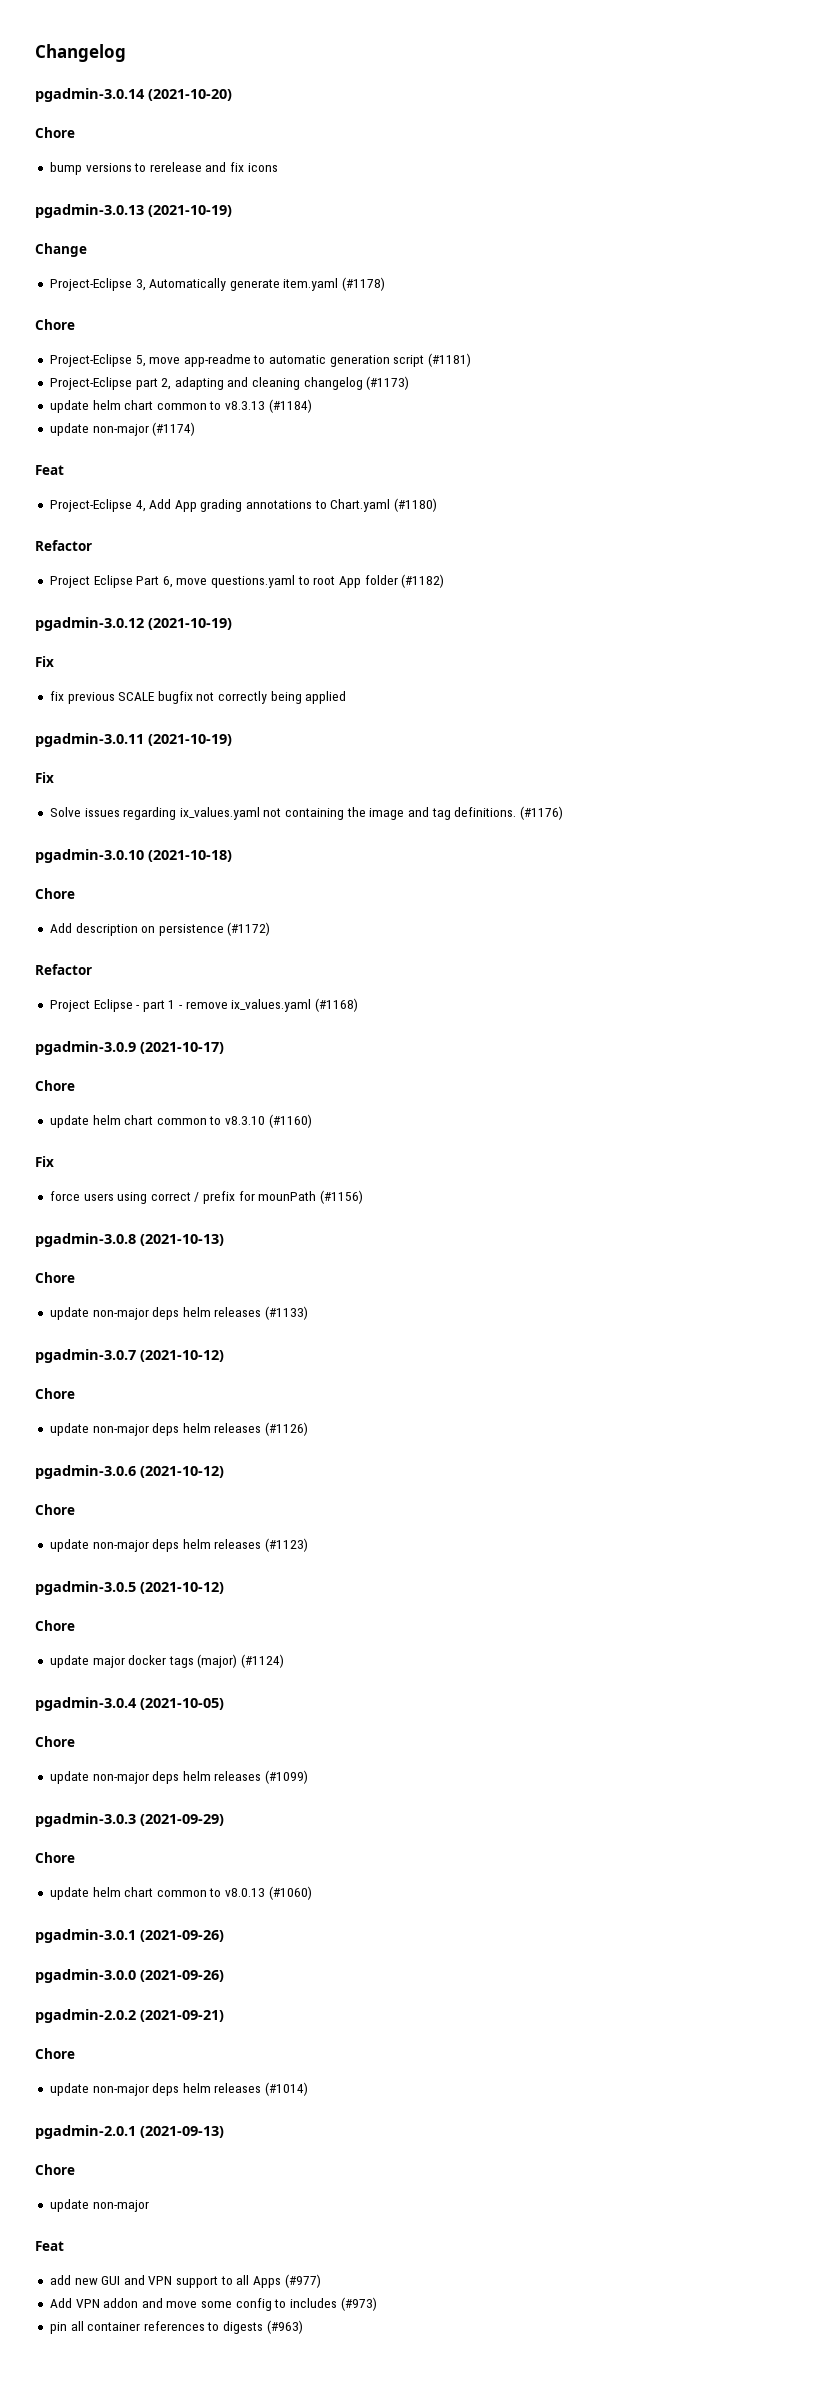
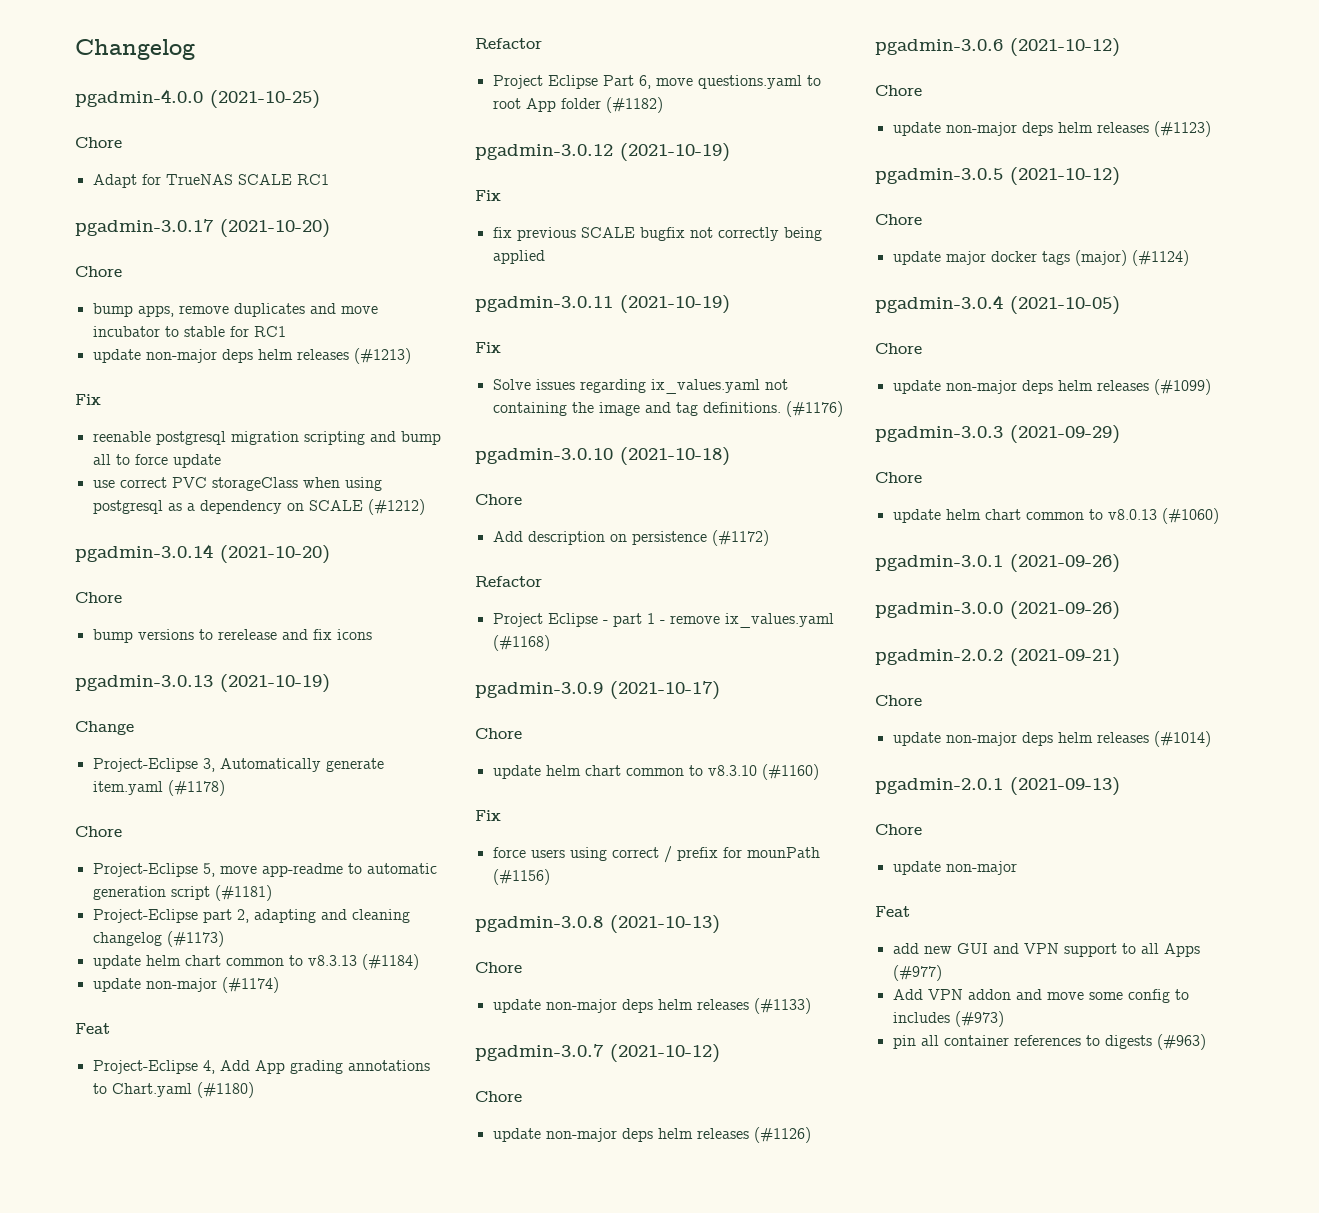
(126, 53) none -> [75,89,320,109] [75,137,122,148] [92,174,329,188] [75,219,330,238] [75,266,122,277] [92,303,378,317] [92,326,286,337] [92,348,411,364] [75,394,101,405] [92,431,441,445] [92,454,221,468] [92,477,382,491] [92,499,425,515] // pgadmin-4.0.0 (2021-10-25) // Chore // Adapt for TrueNAS SCALE RC1 // pgadmin-3.0.17 (2021-10-20) // Chore // bump apps, remove duplicates and move incubator to stable for RC1 // update non-major deps helm releases (#1213) // Fix // reenable postgresql migration scripting and bump all to force update // use correct PVC storageClass when using postgresql as a dependency on SCALE (#1212)

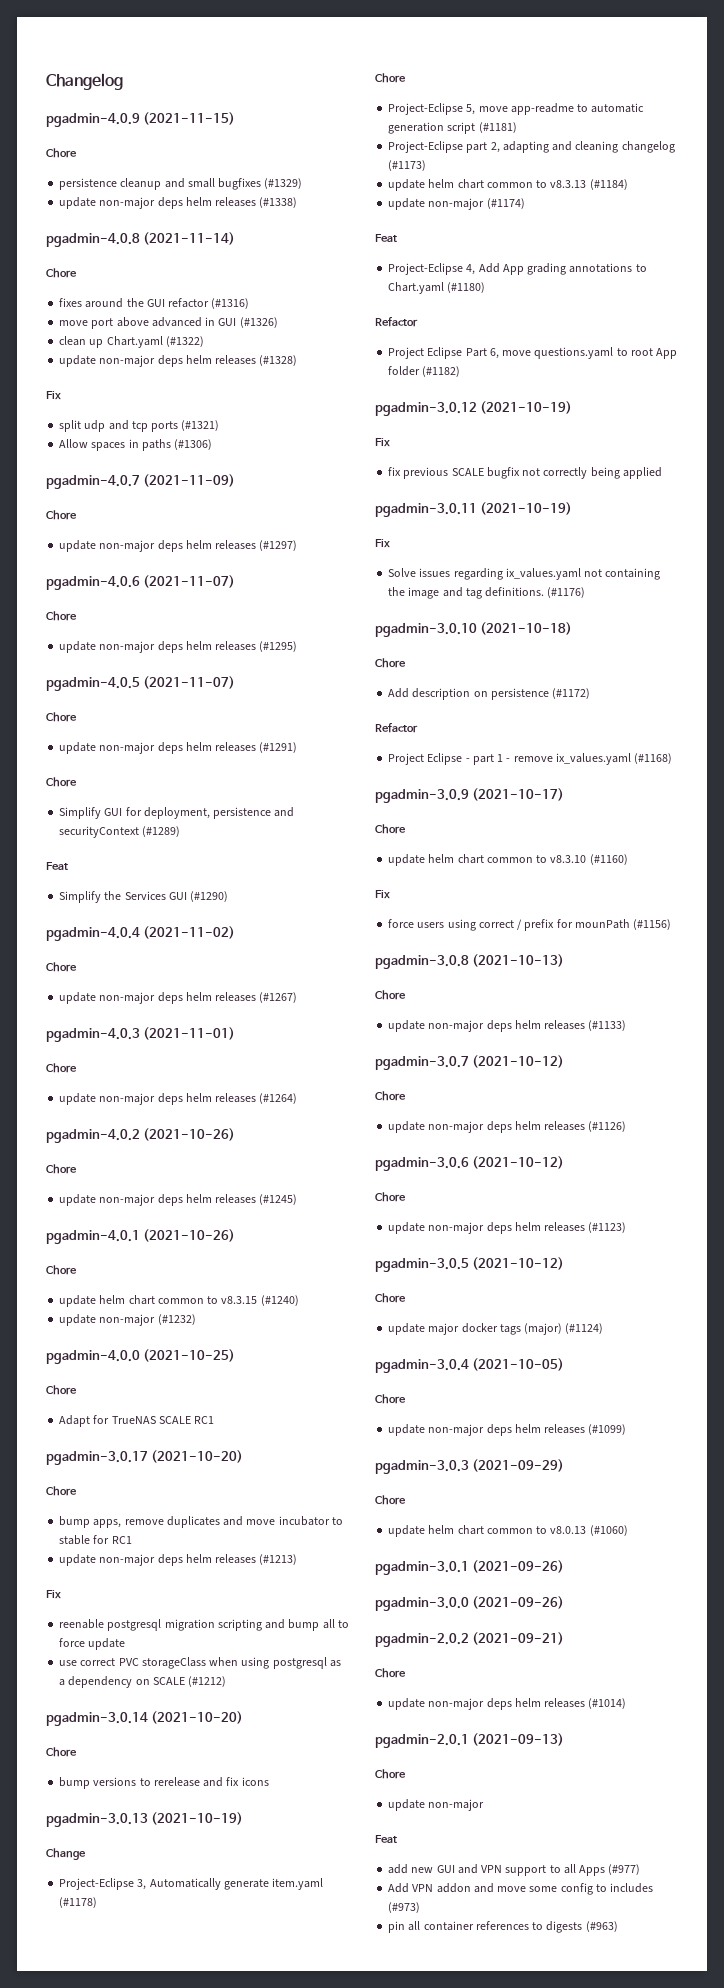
(195, 49) none -> [46,112,236,127] [46,148,77,158] [59,178,303,190] [59,197,298,209] [46,232,236,247] [46,268,77,278] [59,298,250,309] [59,317,278,329] [59,336,204,348] [59,355,298,367] [46,391,61,400] [59,420,220,432] [59,439,213,451] [46,474,236,489] [46,510,77,520] [59,540,298,552] [46,575,236,590] [46,611,77,621] [59,641,298,653] [46,676,236,691] [46,712,77,722] [59,742,298,754] [46,777,77,787] [59,807,295,819] [59,826,181,838] [46,862,68,870] [59,891,229,903] [46,926,236,941] [46,962,77,972] [59,992,298,1004] [46,1027,236,1042] [46,1063,77,1073] [59,1093,298,1105] [46,1128,236,1143] [46,1164,77,1174] [59,1194,298,1206] [46,1229,236,1244] [46,1265,77,1275] [59,1295,299,1307] [59,1314,196,1326] // pgadmin-4.0.9 (2021-11-15) // Chore // persistence cleanup and small bugfixes (#1329) // update non-major deps helm releases (#1338) // pgadmin-4.0.8 (2021-11-14) // Chore // fixes around the GUI refactor (#1316) // move port above advanced in GUI (#1326) // clean up Chart.yaml (#1322) // update non-major deps helm releases (#1328) // Fix // split udp and tcp ports (#1321) // Allow spaces in paths (#1306) // pgadmin-4.0.7 (2021-11-09) // Chore // update non-major deps helm releases (#1297) // pgadmin-4.0.6 (2021-11-07) // Chore // update non-major deps helm releases (#1295) // pgadmin-4.0.5 (2021-11-07) // Chore // update non-major deps helm releases (#1291) // Chore // Simplify GUI for deployment, persistence and securityContext (#1289) // Feat // Simplify the Services GUI (#1290) // pgadmin-4.0.4 (2021-11-02) // Chore // update non-major deps helm releases (#1267) // pgadmin-4.0.3 (2021-11-01) // Chore // update non-major deps helm releases (#1264) // pgadmin-4.0.2 (2021-10-26) // Chore // update non-major deps helm releases (#1245) // pgadmin-4.0.1 (2021-10-26) // Chore // update helm chart common to v8.3.15 (#1240) // update non-major (#1232)

